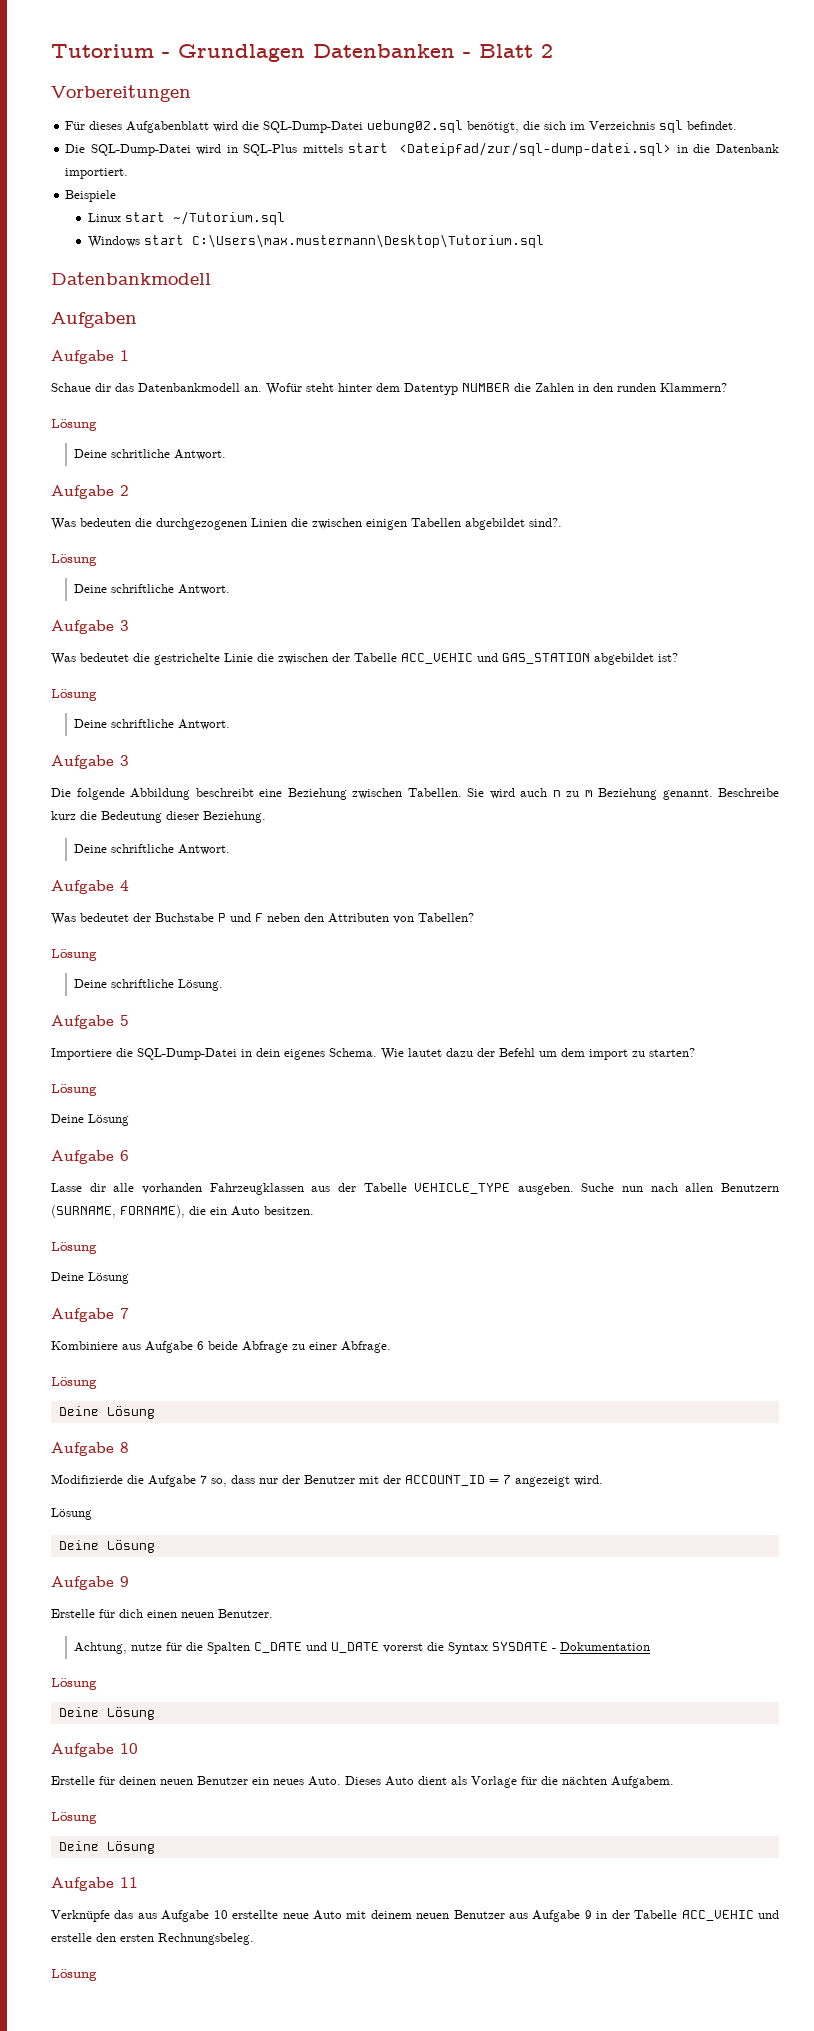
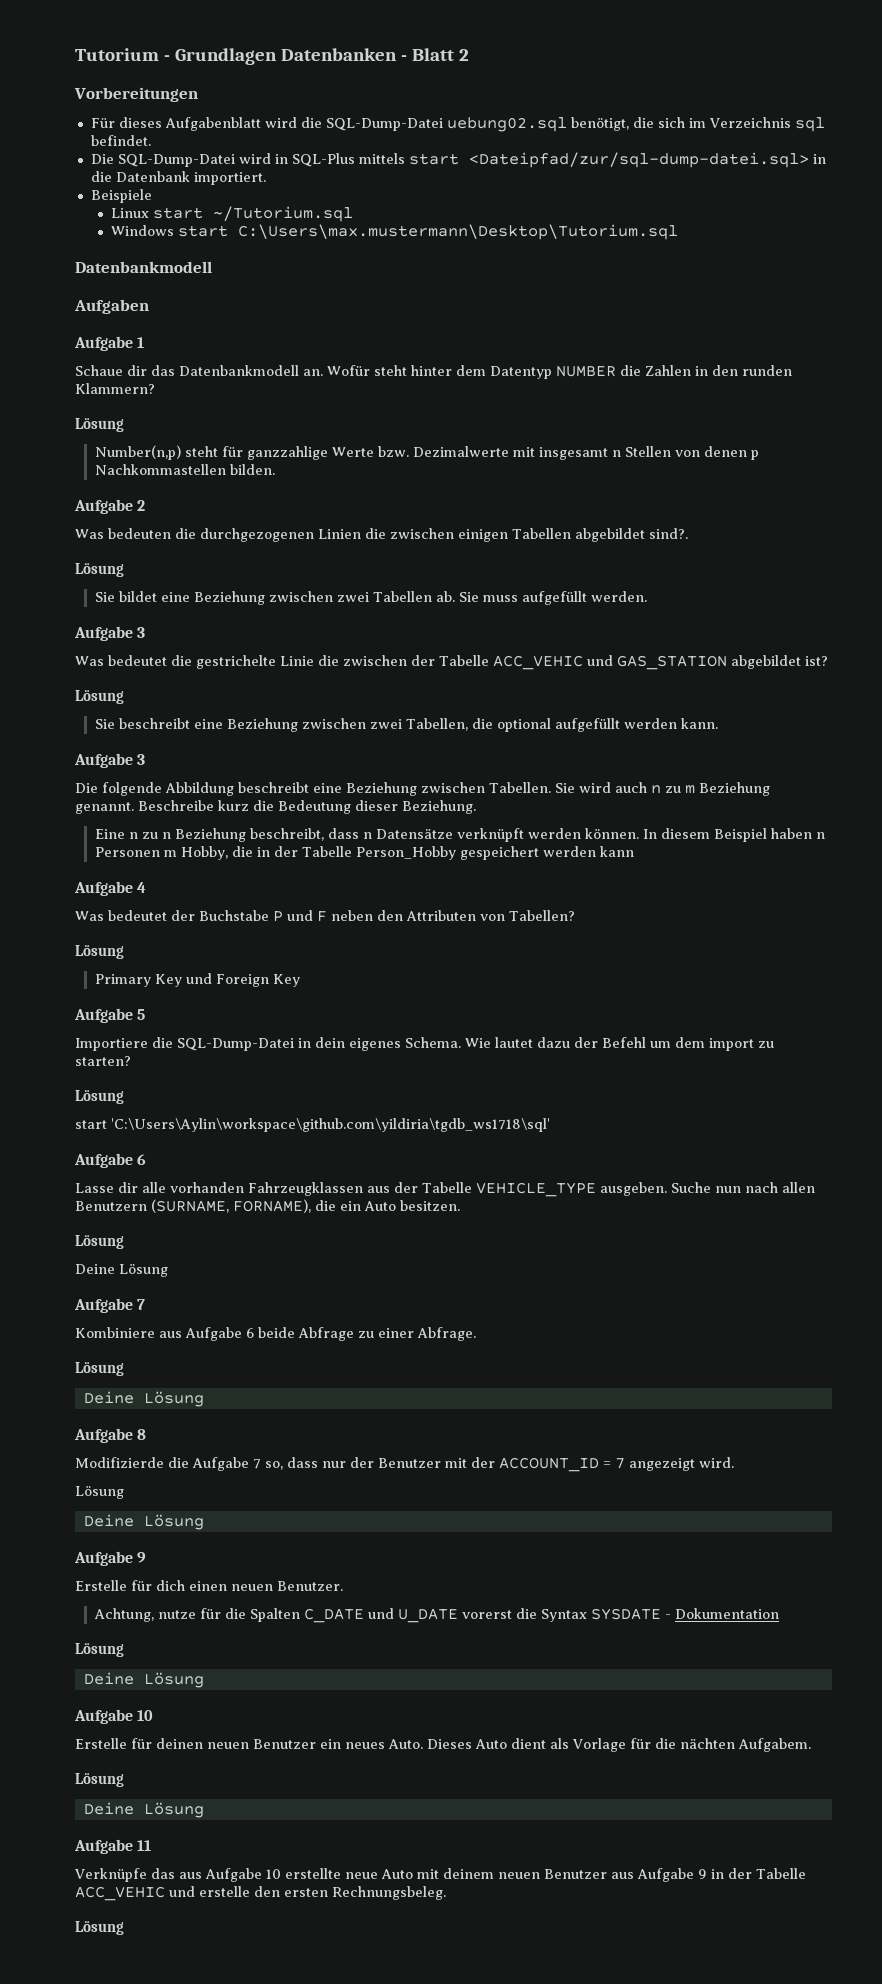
[73,449,226,460] Deine schritliche Antwort. -> [94,445,759,460] [94,464,275,475] Number(n,p) steht für ganzzahlige Werte bzw. Dezimalwerte mit insgesamt n Stellen von denen p Nachkommastellen bilden.
[73,584,230,595] Deine schriftliche Antwort. -> [94,591,647,605] Sie bildet eine Beziehung zwischen zwei Tabellen ab. Sie muss aufgefüllt werden.
[73,719,230,730] Deine schriftliche Antwort. -> [94,718,718,732] Sie beschreibt eine Beziehung zwischen zwei Tabellen, die optional aufgefüllt werden kann.
[73,844,230,855] Deine schriftliche Antwort. -> [94,828,825,842] [94,846,634,860] Eine n zu n Beziehung beschreibt, dass n Datensätze verknüpft werden können. In diesem Beispiel haben n Personen m Hobby, die in der Tabelle Person_Hobby gespeichert werden kann
[73,979,223,991] Deine schriftliche Lösung. -> [94,973,300,987] Primary Key und Foreign Key
[51,1114,129,1126] Deine Lösung -> [75,1118,550,1132] start 'C:\Users\Aylin\workspace\github.com\yildiria\tgdb_ws1718\sql'

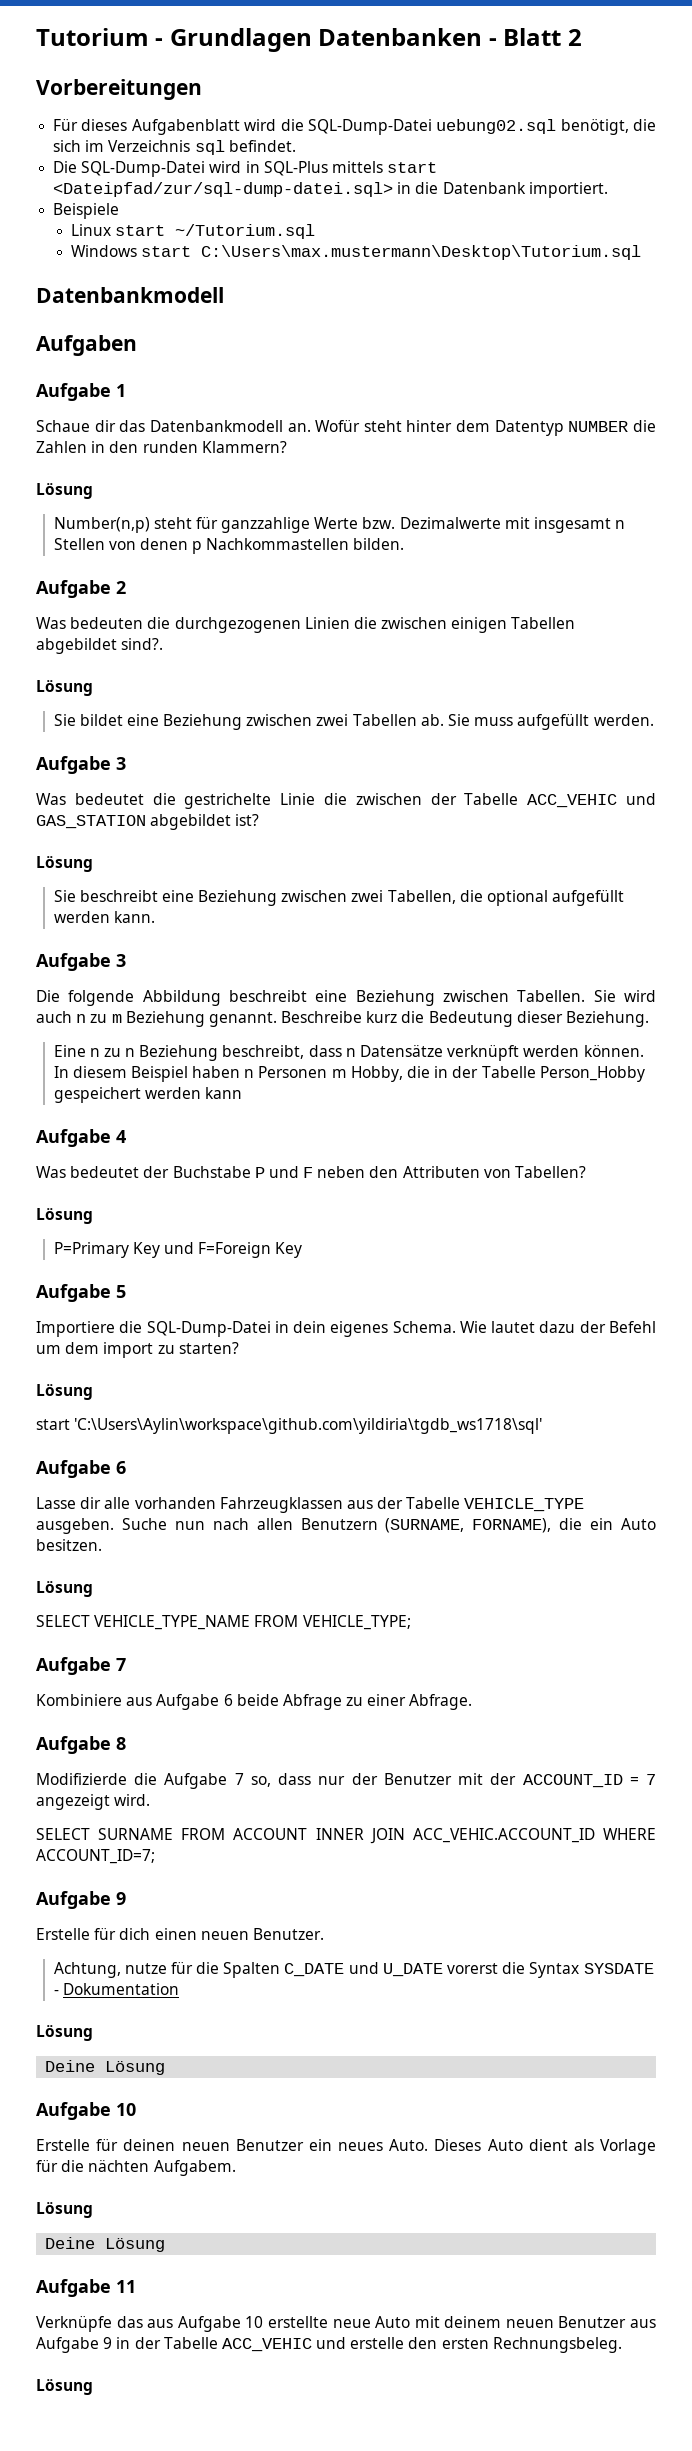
[94,974,151,987] Primary -> [53,1242,129,1258] P=Primary
[215,974,269,987] Foreign -> [198,1242,272,1258] F=Foreign
[75,1264,168,1277] Deine Lösung -> [36,1615,411,1630] SELECT VEHICLE_TYPE_NAME FROM VEHICLE_TYPE;
[75,1362,124,1376] [83,1391,204,1407] // Lösung // Deine Lösung -> (473, 1702) none
[75,1486,124,1499] [83,1514,204,1530] Lösung // Deine Lösung -> [36,1828,656,1844] [36,1849,155,1864] SELECT SURNAME FROM ACCOUNT INNER JOIN ACC_VEHIC.ACCOUNT_ID WHERE ACCOUNT_ID=7;

